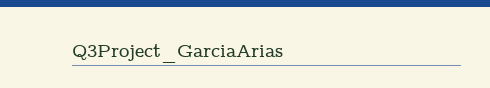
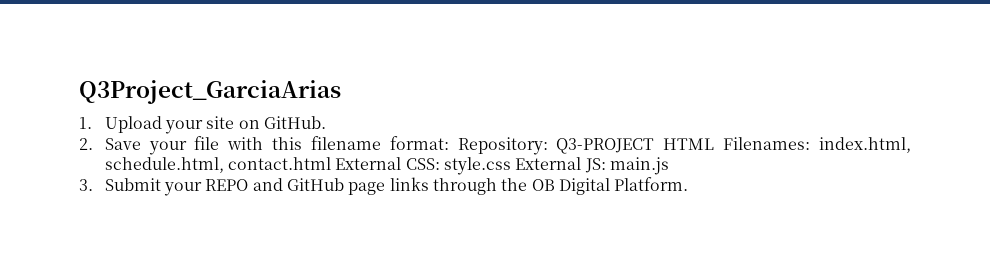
(283, 53) none -> [79,116,327,134] [79,136,911,155] [104,157,670,175] [79,177,689,196] // 1. Upload your site on GitHub. // 2. Save your file with this filename format: Repository: Q3-PROJECT HTML Filenames: index.html, schedule.html, contact.html External CSS: style.css External JS: main.js // 3. Submit your REPO and GitHub page links through the OB Digital Platform.

